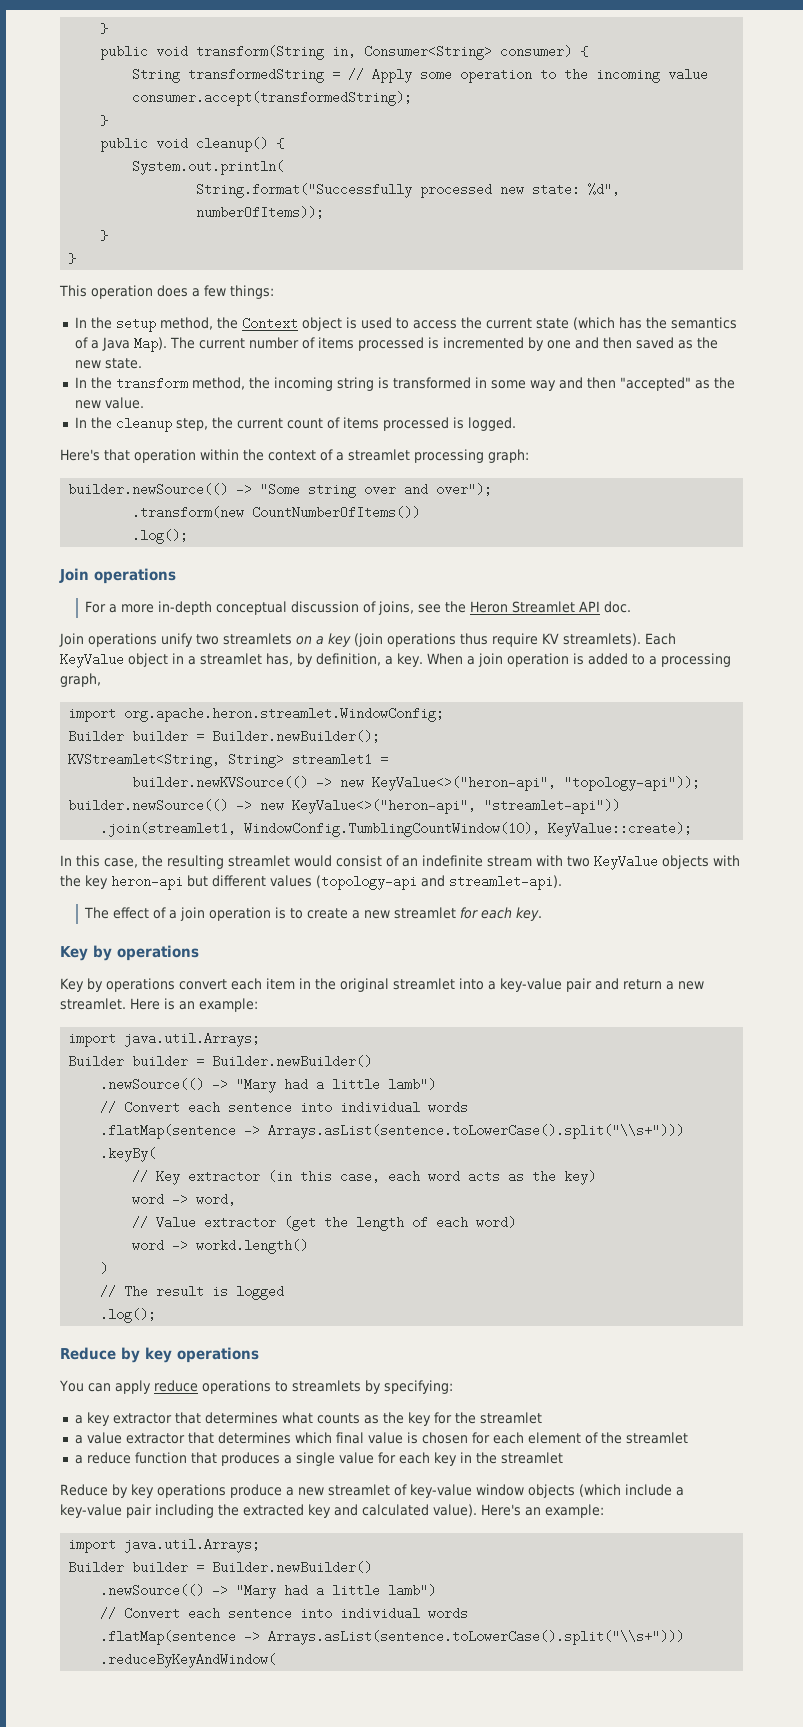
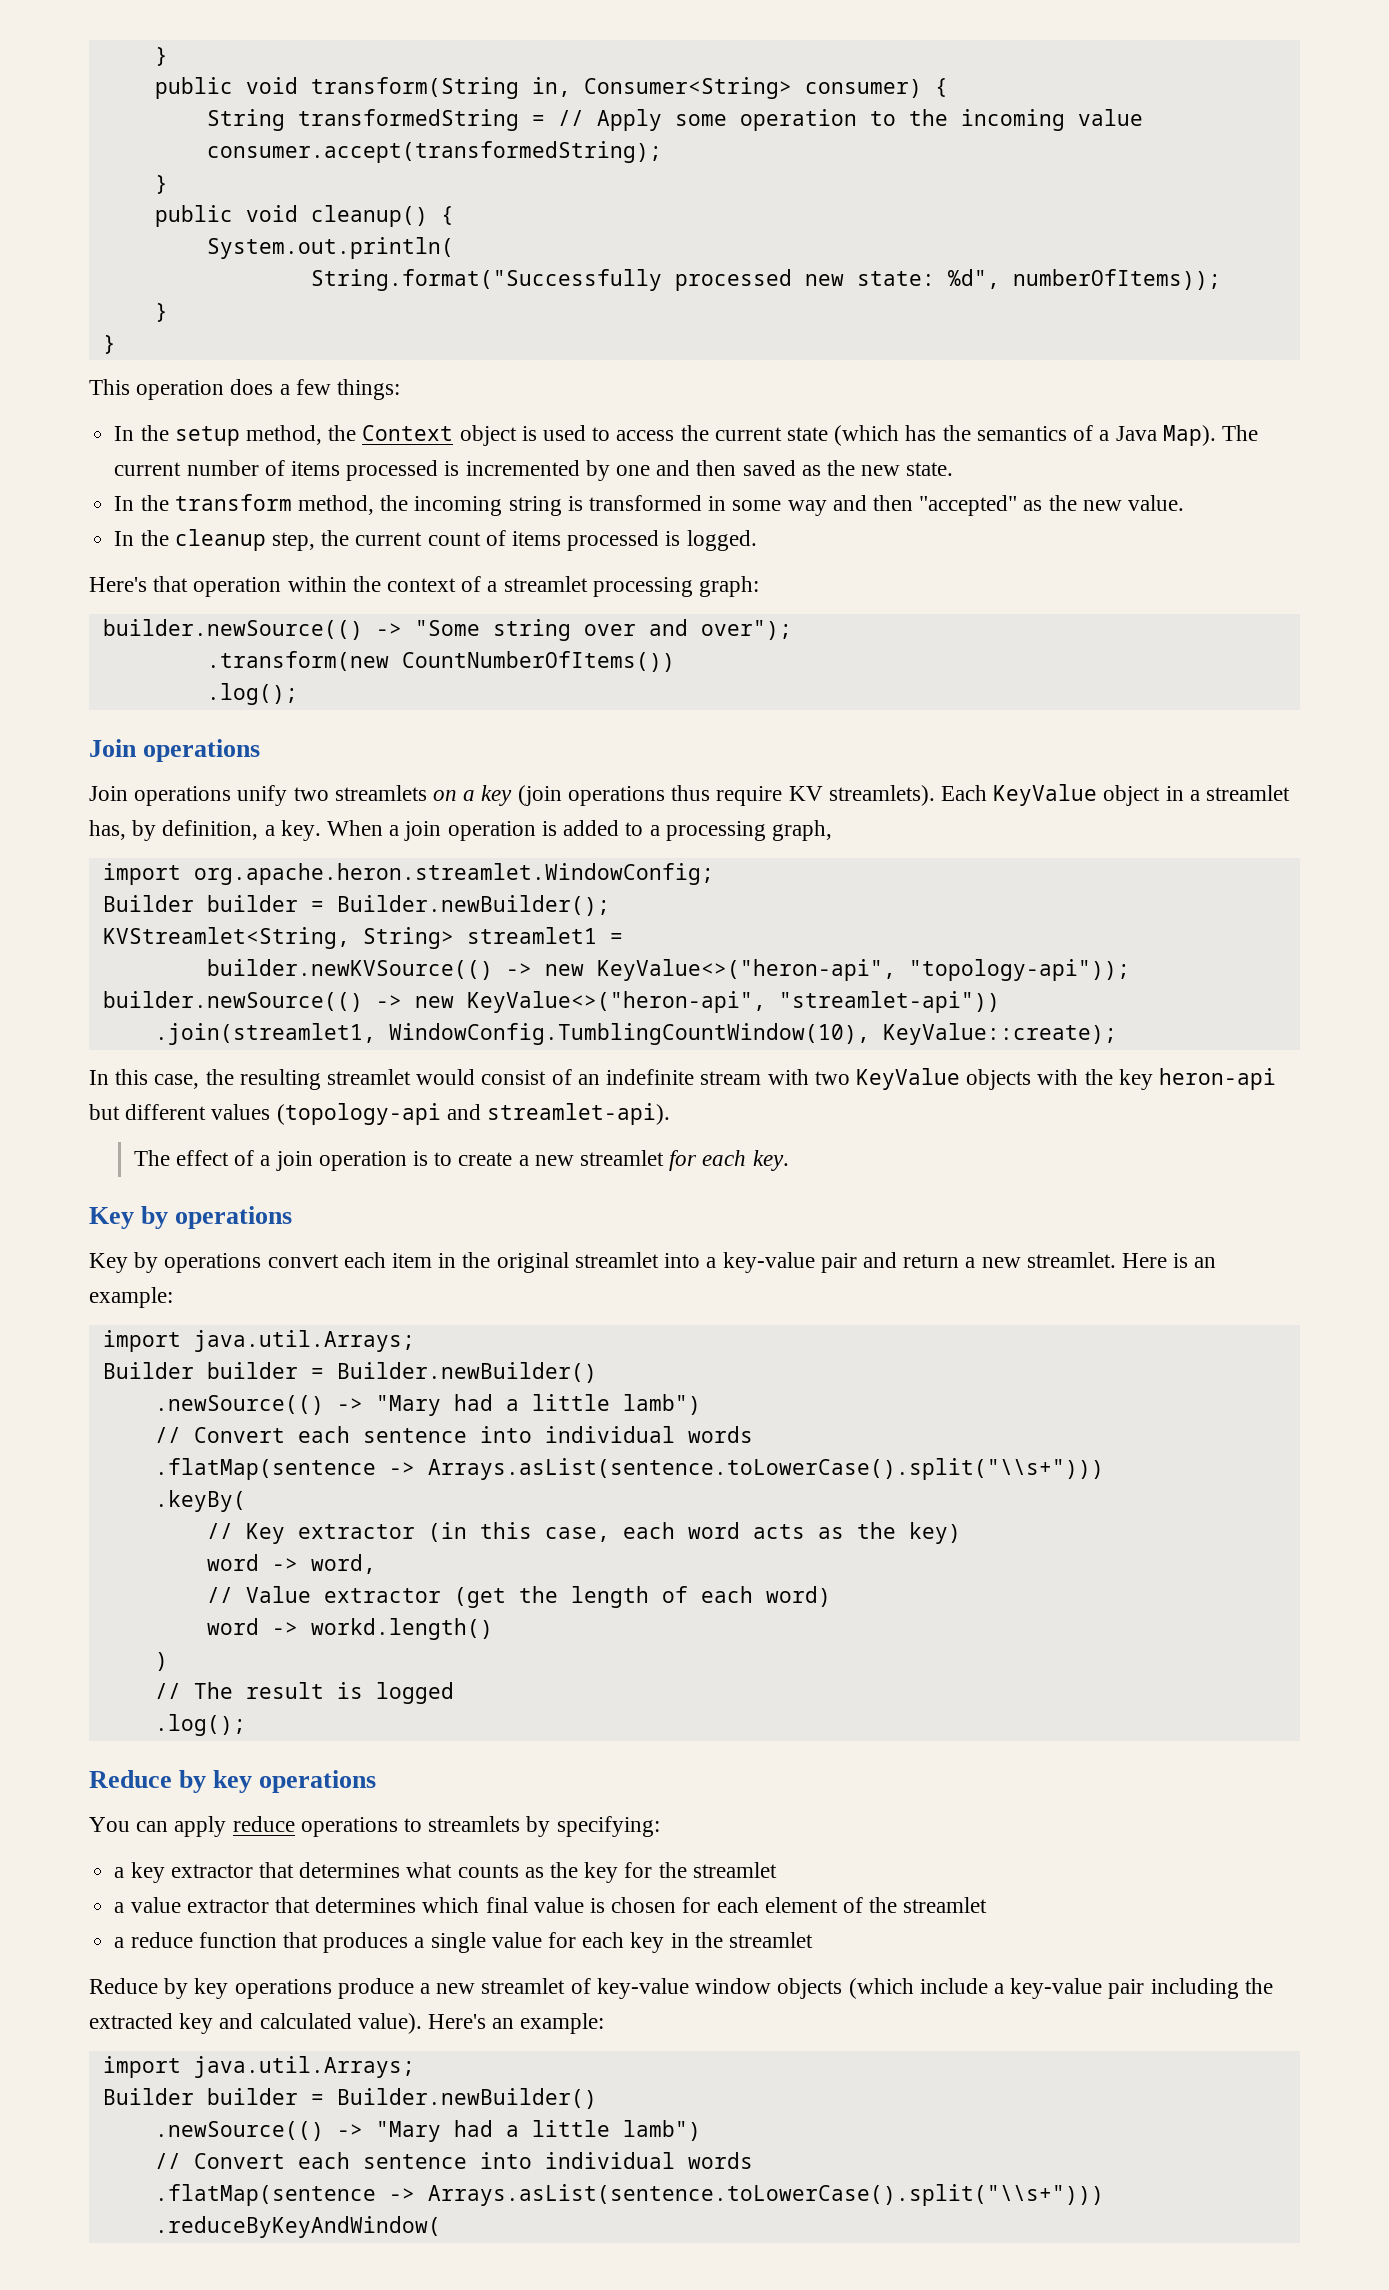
[85,601,632,615] // For a more in-depth conceptual discussion of joins, see the Heron Streamlet API doc. -> (261, 750) none

